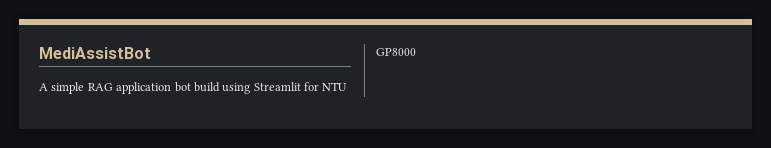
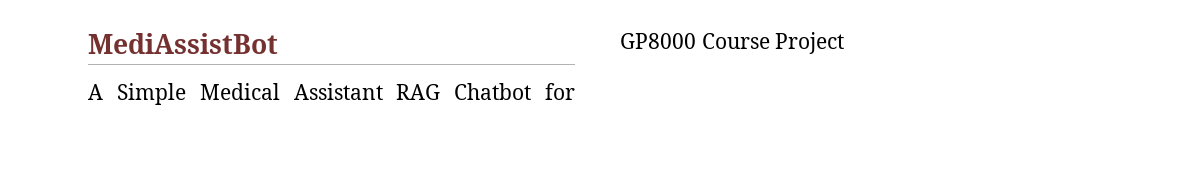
[51,82,348,94] [376,48,416,56] simple RAG application bot build using Streamlit for NTU GP8000 -> [116,83,575,105] [620,32,845,54] Simple Medical Assistant RAG Chatbot for GP8000 Course Project

